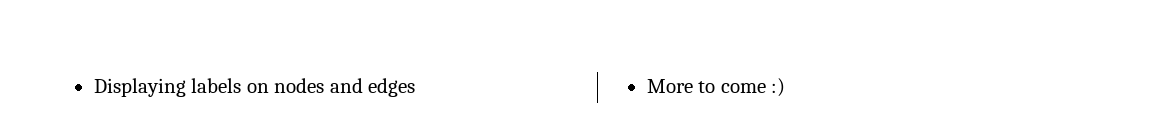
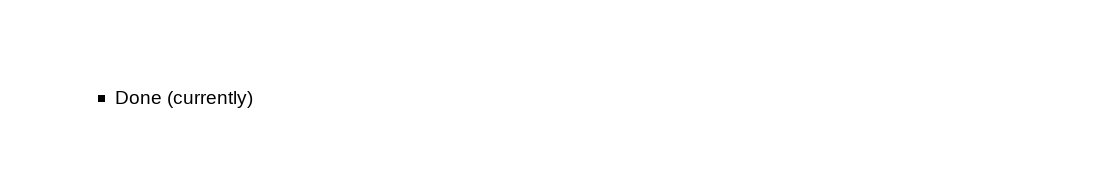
[93,78,416,97] [646,78,786,97] Displaying labels on nodes and edges // More to come :) -> [114,91,254,108] Done (currently)

